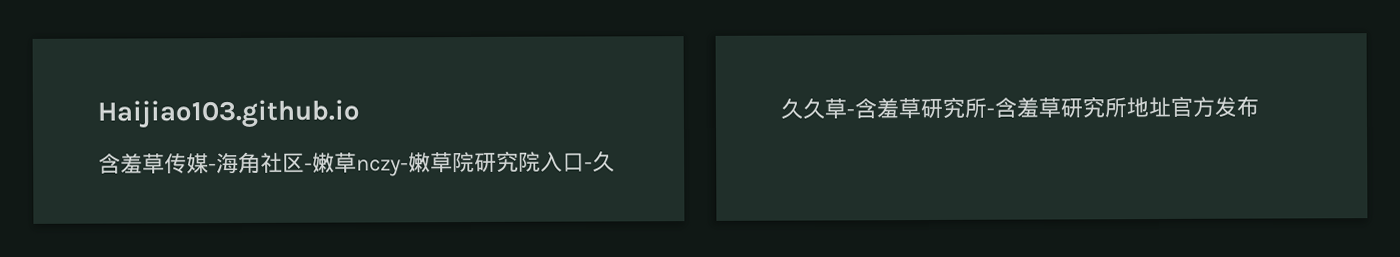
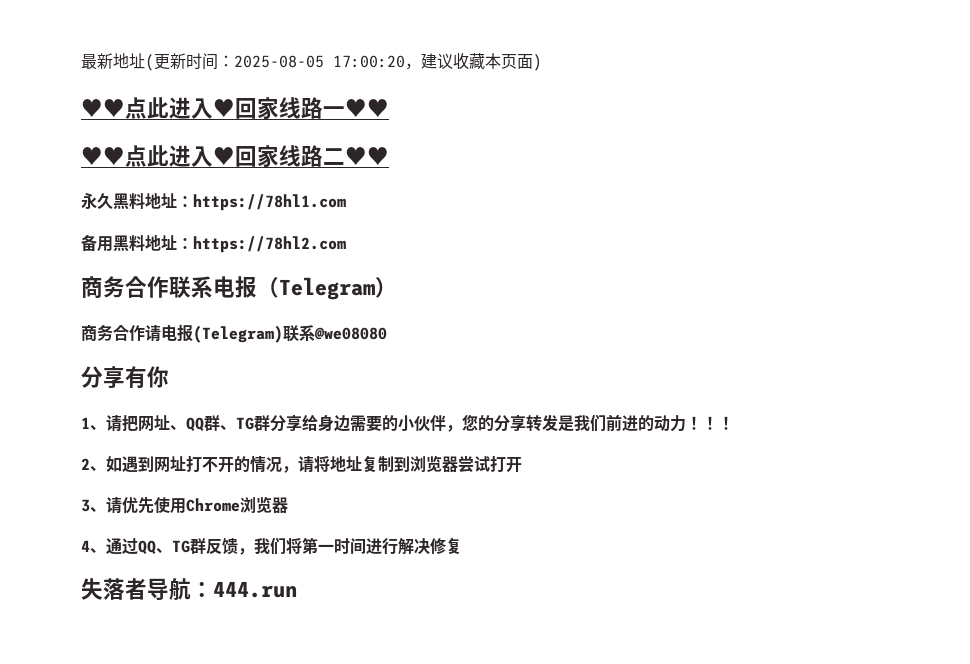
[97,99,360,128] [98,150,615,177] [780,96,1259,120] Haijiao103.github.io // 含羞草传媒-海角社区-嫩草nczy-嫩草院研究院入口-久久久草-含羞草研究所-含羞草研究所地址官方发布 -> [81,53,542,71] [81,97,389,119] [81,145,389,167] [81,193,346,211] [81,234,346,253] [81,276,397,300] [81,324,387,343] [81,366,169,388] [81,414,734,432] [81,455,522,473] [81,496,288,514] [81,537,462,555] [81,578,297,600] 最新地址(更新时间：2025-08-05 17:00:20，建议收藏本页面) // ♥♥点此进入♥回家线路一♥♥ // ♥♥点此进入♥回家线路二♥♥ // 永久黑料地址：https://78hl1.com // 备用黑料地址：https://78hl2.com // 商务合作联系电报（Telegram） // 商务合作请电报(Telegram)联系@we08080 // 分享有你 // 1、请把网址、QQ群、TG群分享给身边需要的小伙伴，您的分享转发是我们前进的动力！！！ // 2、如遇到网址打不开的情况，请将地址复制到浏览器尝试打开 // 3、请优先使用Chrome浏览器 // 4、通过QQ、TG群反馈，我们将第一时间进行解决修复 // 失落者导航：444.run

